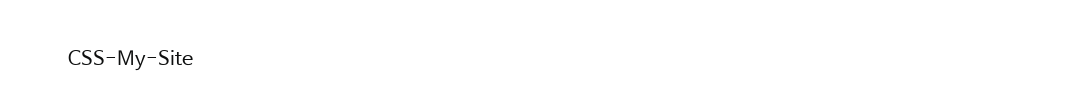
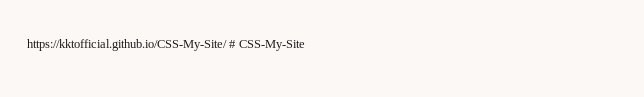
(68, 60) none -> [27,39,237,51] https://kktofficial.github.io/CSS-My-Site/ #

